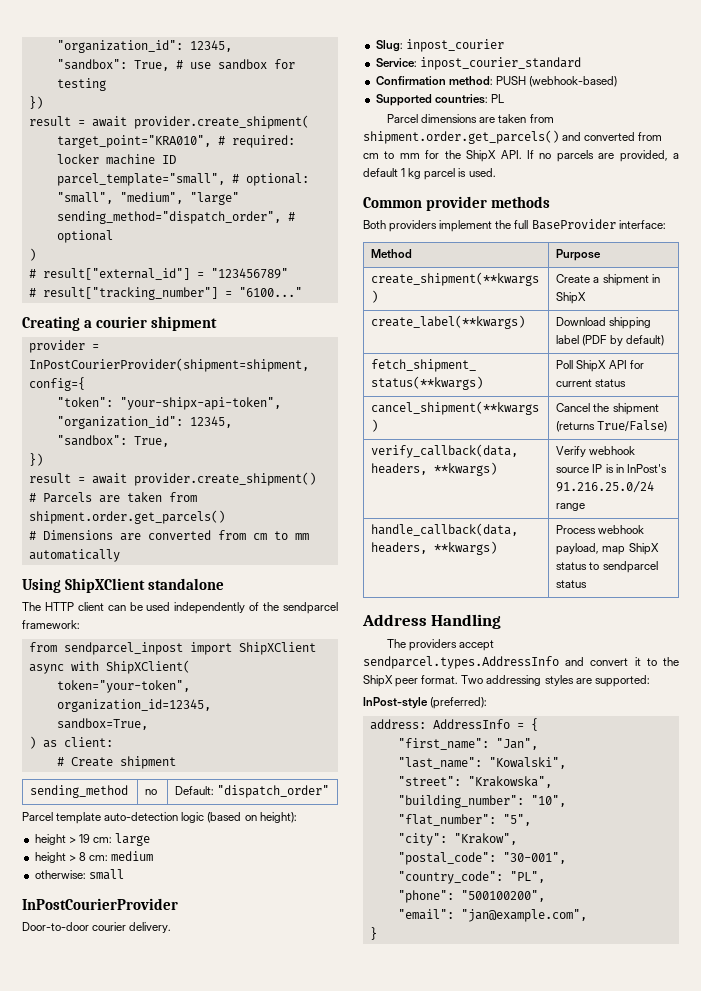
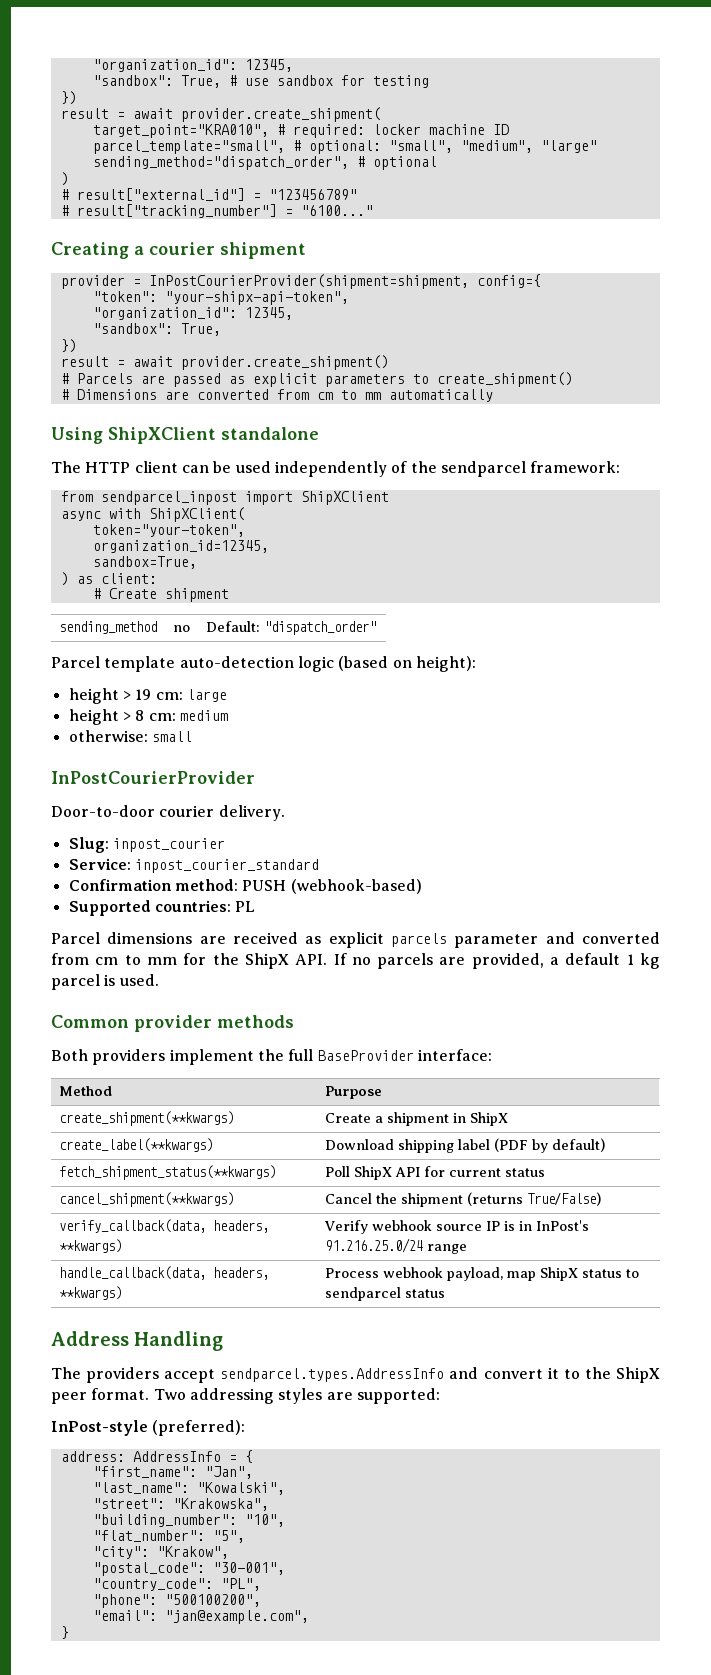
[126,492,197,503] [28,510,225,524] taken from shipment.order.get_parcels() -> [172,372,573,387] passed as explicit parameters to create_shipment()
[498,114,554,123] [363,130,559,144] taken from shipment.order.get_parcels() -> [233,932,539,948] received as explicit parcels parameter

